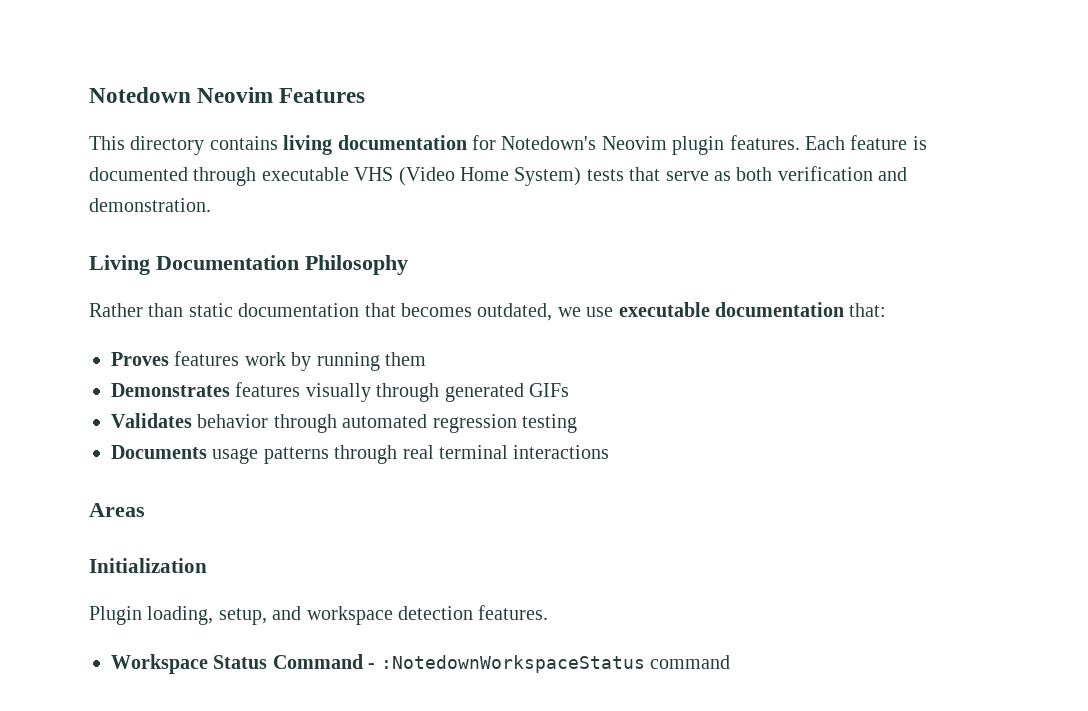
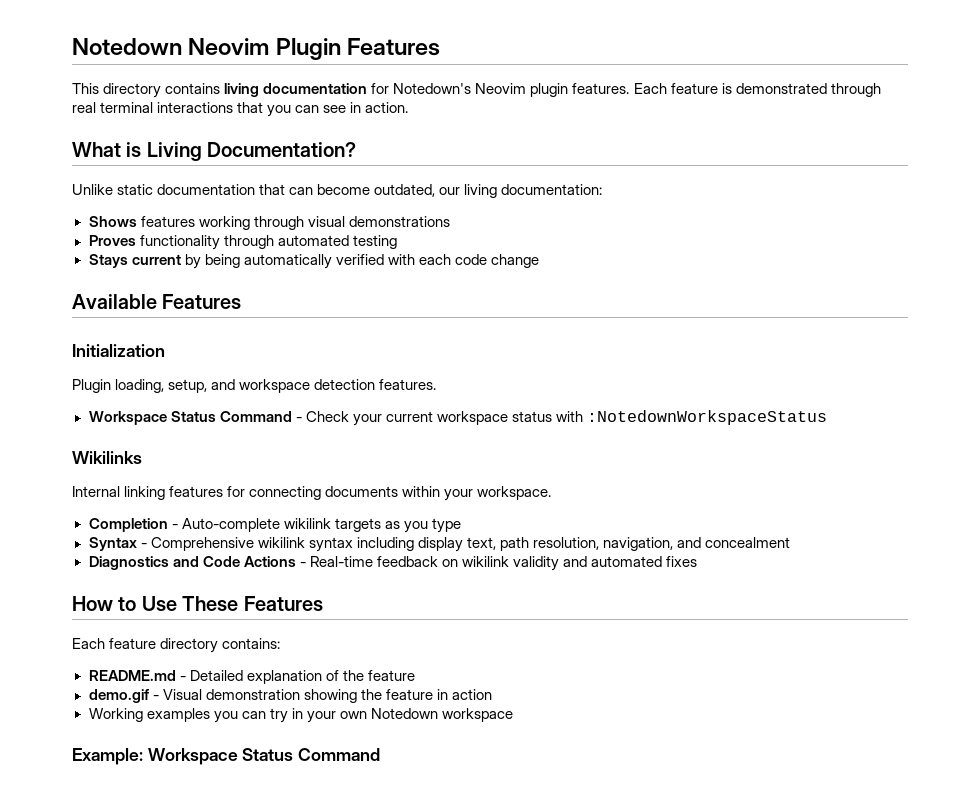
(274, 95) none -> [275,38,341,60] Plugin
[89,166,908,186] [89,198,211,212] [89,255,408,275] [89,302,887,321] [111,351,426,371] [111,382,569,402] [111,413,577,433] [111,445,610,464] [89,503,145,517] documented through executable VHS (Video Home System) tests that serve as both verification and demonstration. // Living Documentation Philosophy // Rather than static documentation that becomes outdated, we use executable documentation that: // Proves features work by running them // Demonstrates features visually through generated GIFs // Validates behavior through automated regression testing // Documents usage patterns through real terminal interactions // Areas -> [735,83,881,97] [72,102,409,117] [72,142,357,161] [72,184,603,198] [88,216,450,230] [88,235,397,250] [88,254,539,269] [72,294,242,309] demonstrated through real terminal interactions that you can see in action. // What is Living Documentation? // Unlike static documentation that can become outdated, our living documentation: // Shows features working through visual demonstrations // Proves functionality through automated testing // Stays current by being automatically verified with each code change // Available Features
[380,655,730,673] :NotedownWorkspaceStatus command -> [305,410,828,426] [72,451,142,464] [72,486,552,501] [88,518,461,533] [88,537,791,552] [88,556,698,571] [72,596,323,611] [72,638,281,653] [88,670,415,684] [88,689,492,703] [88,708,513,723] [72,748,381,765] Check your current workspace status with :NotedownWorkspaceStatus // Wikilinks // Internal linking features for connecting documents within your workspace. // Completion - Auto-complete wikilink targets as you type // Syntax - Comprehensive wikilink syntax including display text, path resolution, navigation, and concealment // Diagnostics and Code Actions - Real-time feedback on wikilink validity and automated fixes // How to Use These Features // Each feature directory contains: // README.md - Detailed explanation of the feature // demo.gif - Visual demonstration showing the feature in action // Working examples you can try in your own Notedown workspace // Example: Workspace Status Command

